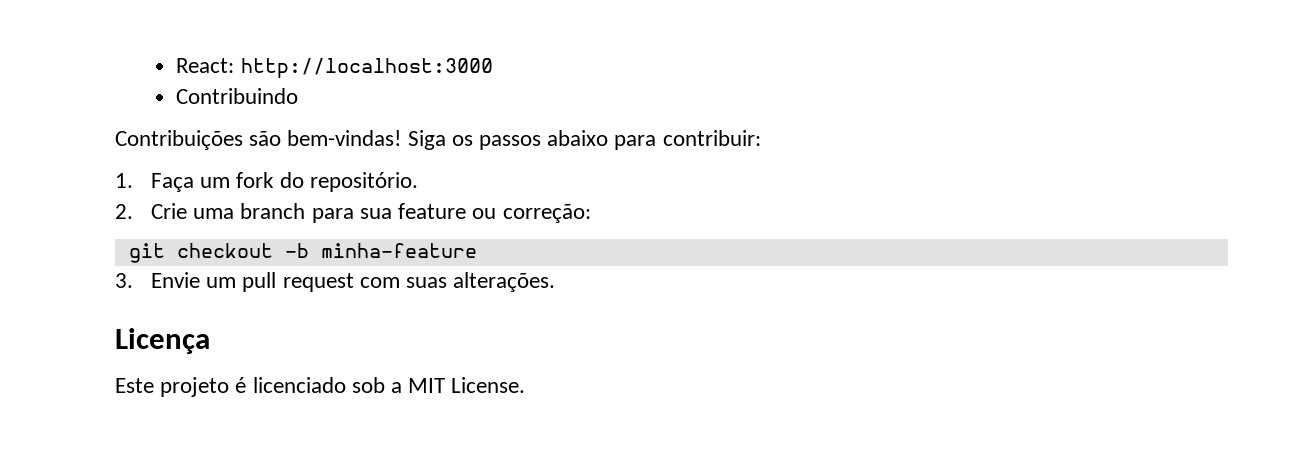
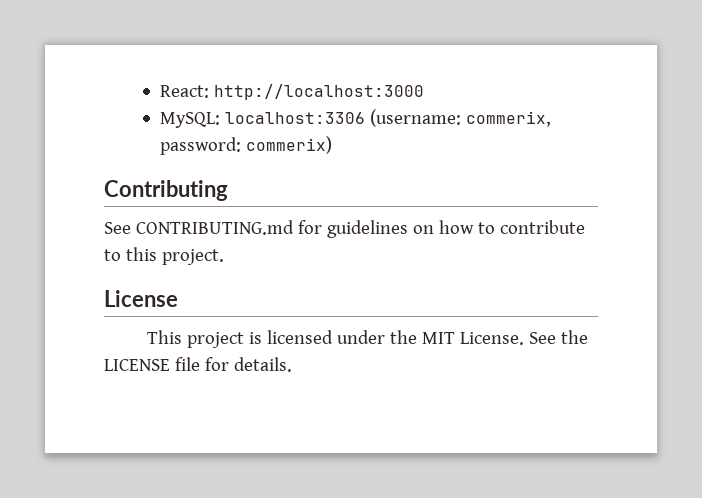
[176,88,299,104] [115,130,761,150] [115,172,418,192] [115,203,591,223] [128,243,477,263] [115,272,556,292] [115,328,210,354] [115,377,526,397] Contribuindo // Contribuições são bem-vindas! Siga os passos abaixo para contribuir: // 1. Faça um fork do repositório. // 2. Crie uma branch para sua feature ou correção: // git checkout -b minha-feature // 3. Envie um pull request com suas alterações. // Licença // Este projeto é licenciado sob a MIT License. -> [159,109,551,128] [159,136,332,155] [104,180,228,201] [104,220,585,238] [104,247,224,265] [104,290,178,307] [147,330,588,348] [104,357,292,372] MySQL: localhost:3306 (username: commerix, password: commerix) // Contributing // See CONTRIBUTING.md for guidelines on how to contribute to this project. // License // This project is licensed under the MIT License. See the LICENSE file for details.

